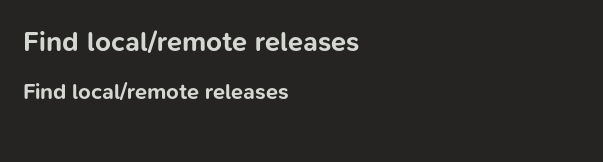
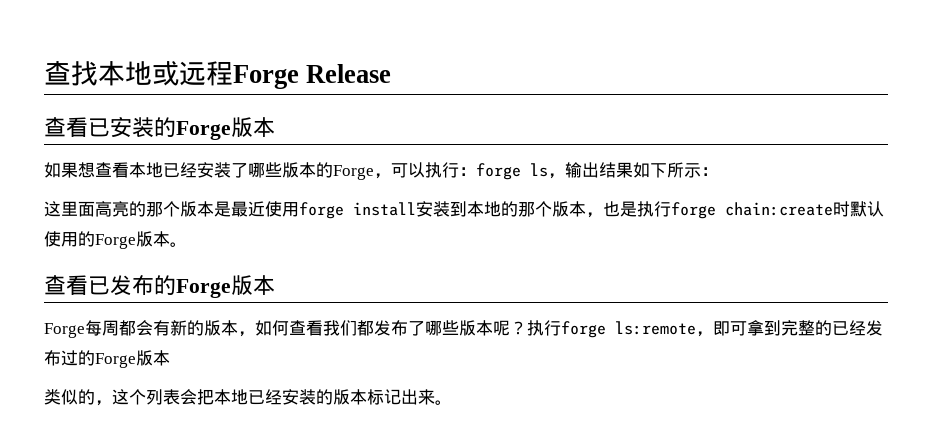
[23,29,359,54] [23,81,289,101] Find local/remote releases // Find local/remote releases -> [44,61,392,89] [44,117,275,140] [44,162,718,180] [44,201,884,219] [44,231,187,249] [44,275,275,298] [44,320,883,338] [44,350,170,368] [44,389,452,406] 查找本地或远程Forge Release // 查看已安装的Forge版本 // 如果想查看本地已经安装了哪些版本的Forge，可以执行：forge ls，输出结果如下所示： // 这里面高亮的那个版本是最近使用forge install安装到本地的那个版本，也是执行forge chain:create时默认使用的Forge版本。 // 查看已发布的Forge版本 // Forge每周都会有新的版本，如何查看我们都发布了哪些版本呢？执行forge ls:remote，即可拿到完整的已经发布过的Forge版本 // 类似的，这个列表会把本地已经安装的版本标记出来。

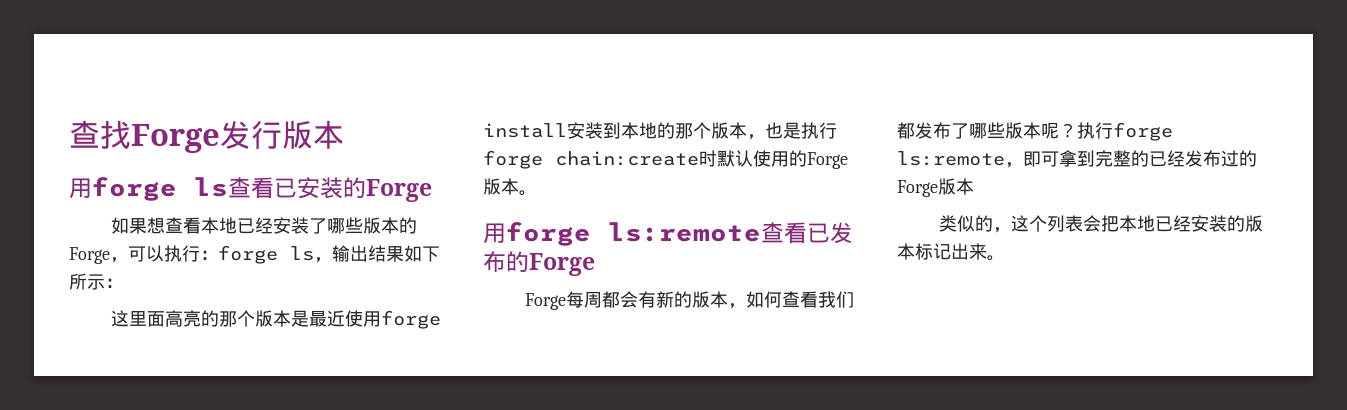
[98,61,392,89] 本地或远程Forge Release // -> [131,120,344,153] [69,177,228,201] Forge发行版本 // 用forge ls
[231,117,275,137] 版本 -> (432, 190) none
(187, 244) none -> [483,222,761,246] 用forge ls:remote
[231,275,275,295] 版本 -> (595, 264) none

